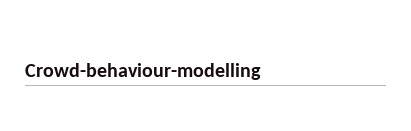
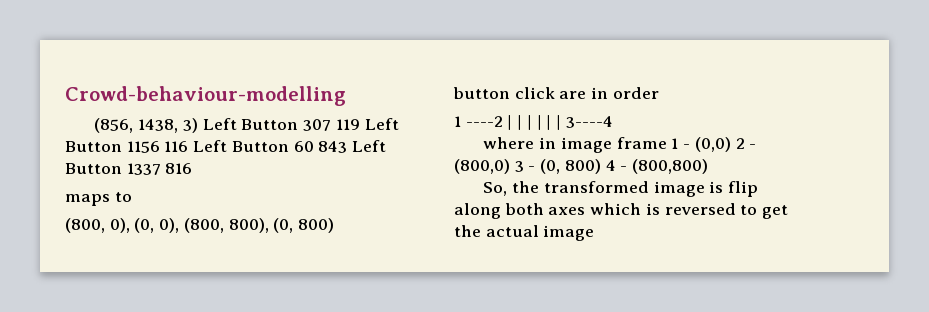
(261, 71) none -> [94,118,399,133] [65,140,387,153] [65,163,193,175] [65,192,132,206] [65,218,335,233] [453,87,659,99] [454,115,613,130] [483,137,757,153] [454,159,709,174] [483,181,759,197] [454,203,789,219] [454,225,595,241] // (856, 1438, 3) Left Button 307 119 Left Button 1156 116 Left Button 60 843 Left Button 1337 816 // maps to // (800, 0), (0, 0), (800, 800), (0, 800) // button click are in order // 1 ----2 | | | | | | 3----4 // where in image frame 1 - (0,0) 2 - (800,0) 3 - (0, 800) 4 - (800,800) // So, the transformed image is flip along both axes which is reversed to get the actual image

